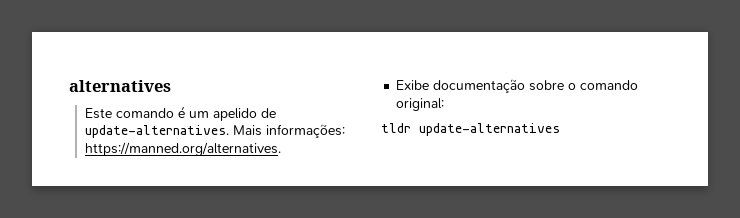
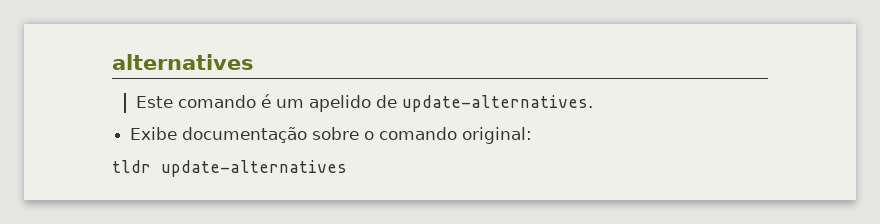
[232,124,345,138] [84,142,281,156] Mais informações: https://manned.org/alternatives. -> (593, 103) none

